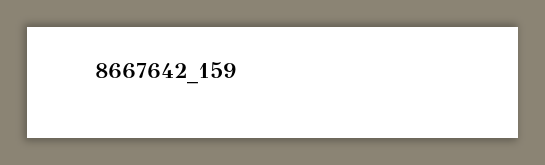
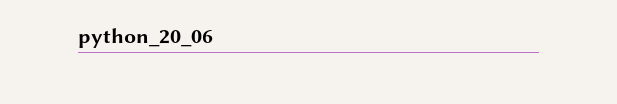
[95,62,236,84] 8667642_159 -> [78,28,213,48] python_20_06

